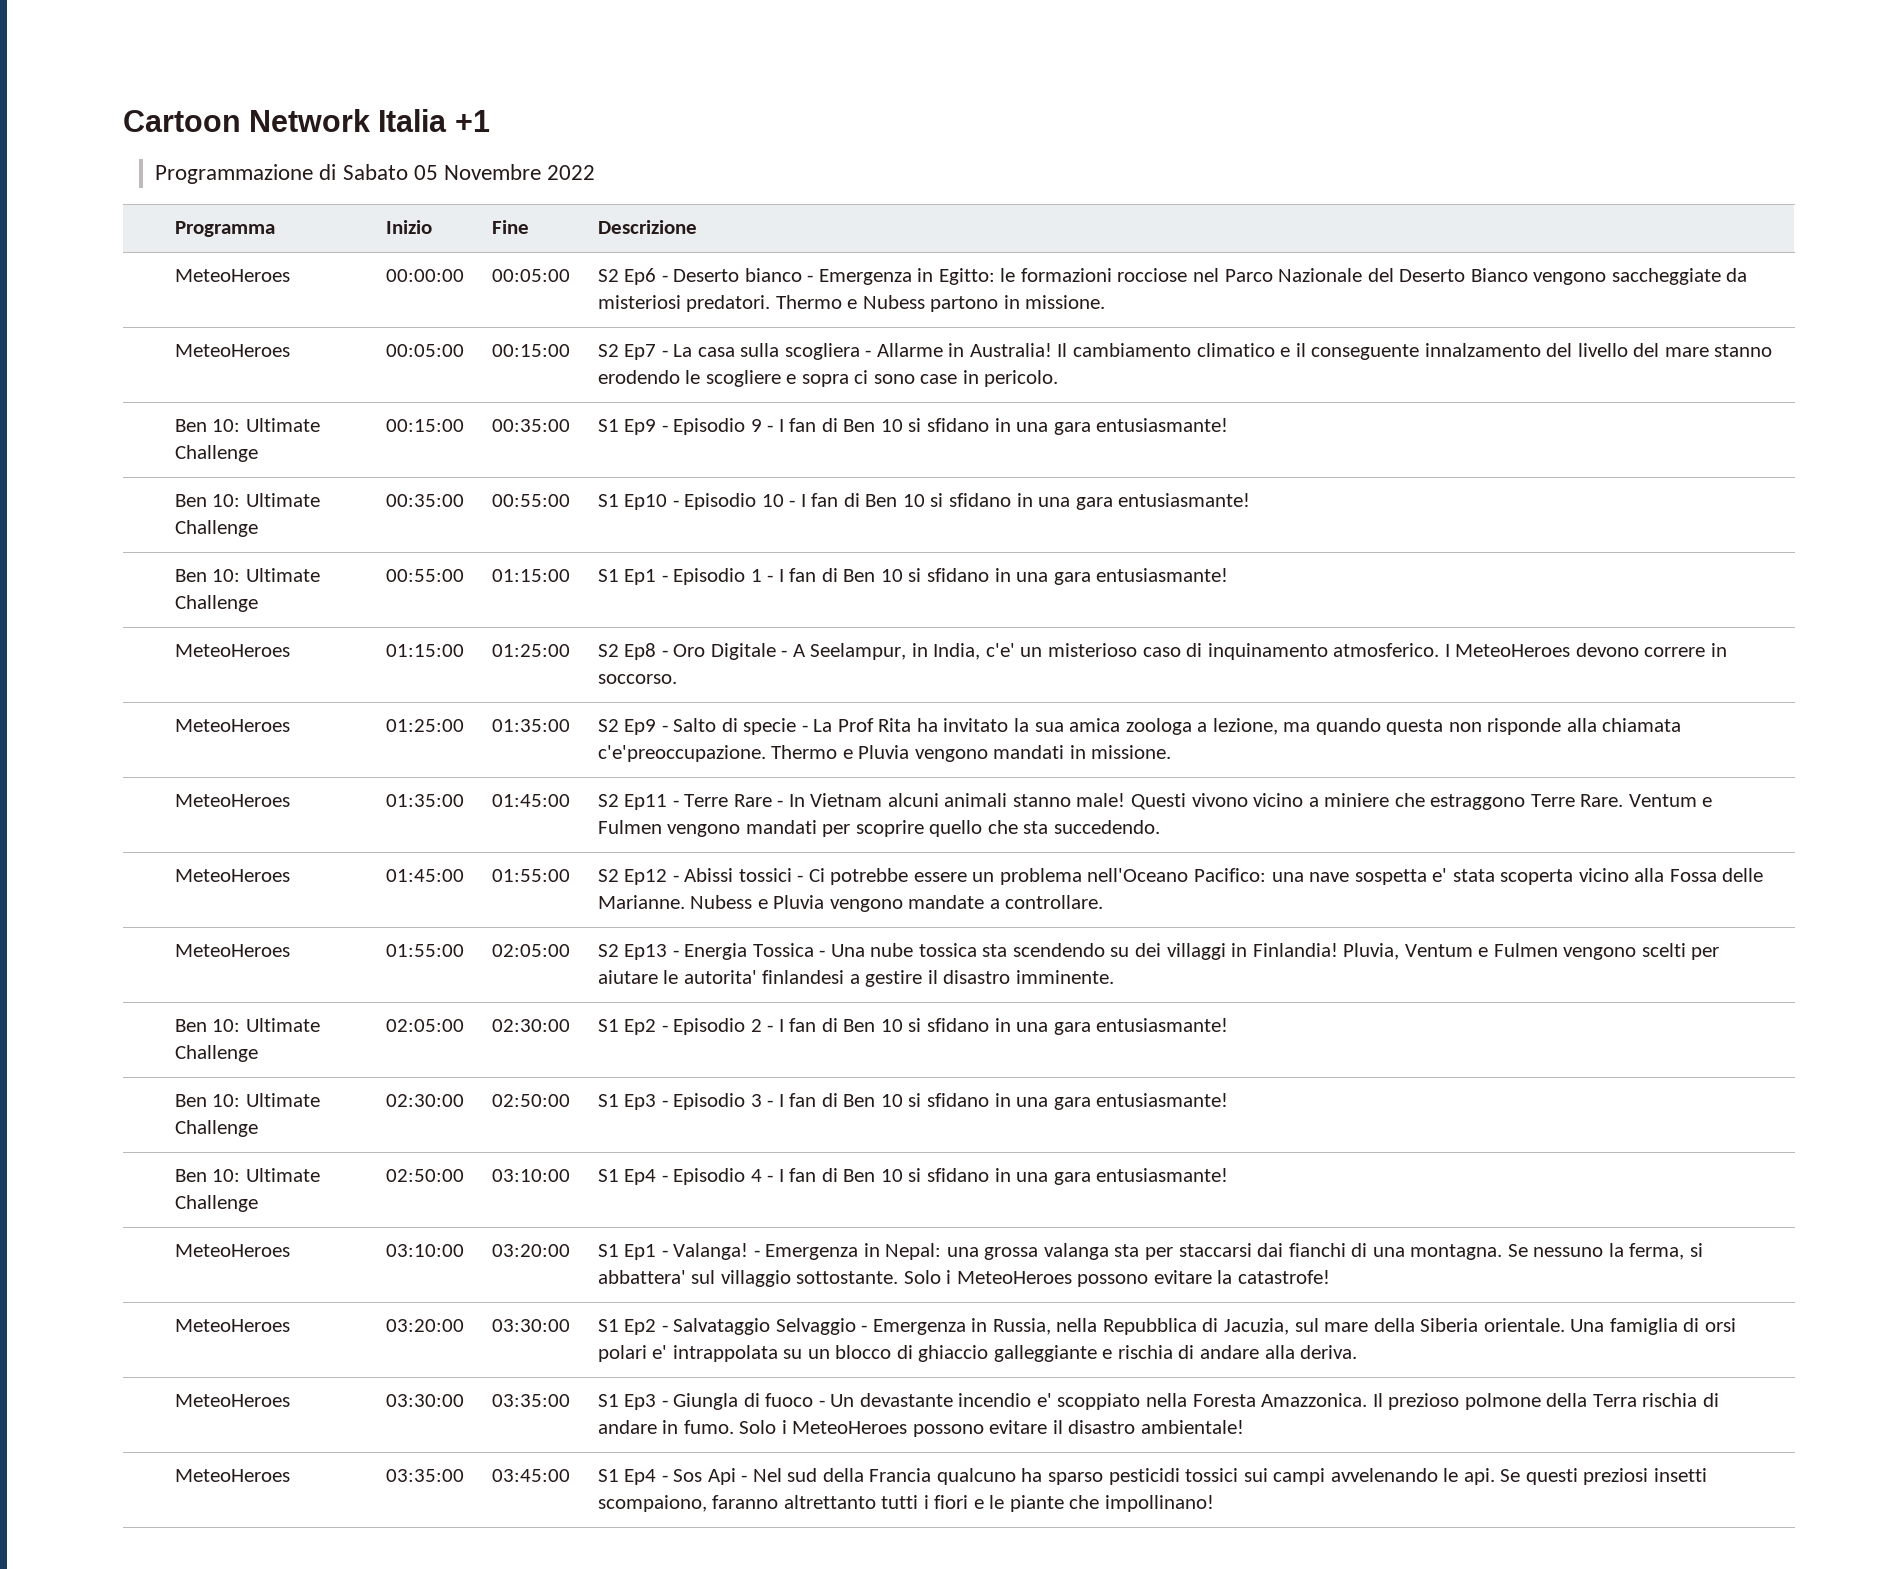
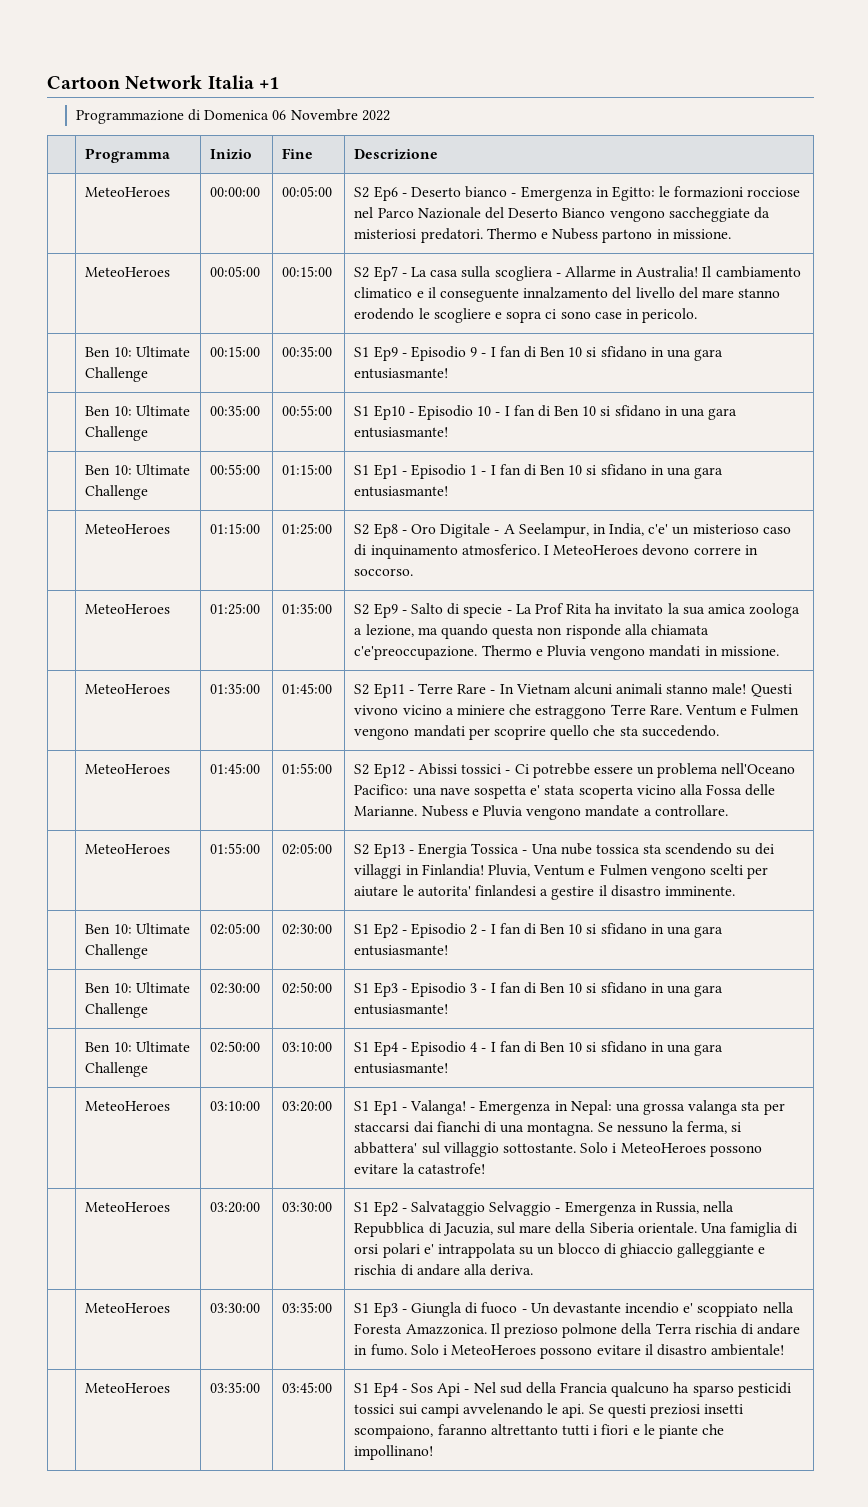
[342,164,438,180] Sabato 05 -> [204,110,287,120] Domenica 06

